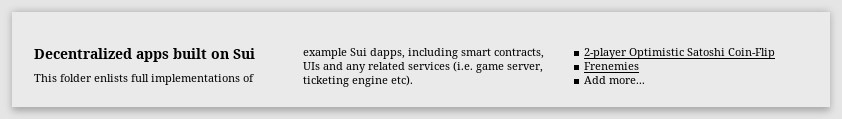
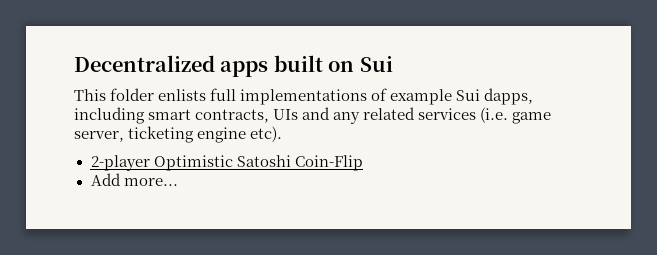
[584,62,640,70] // Frenemies -> (363, 163) none

